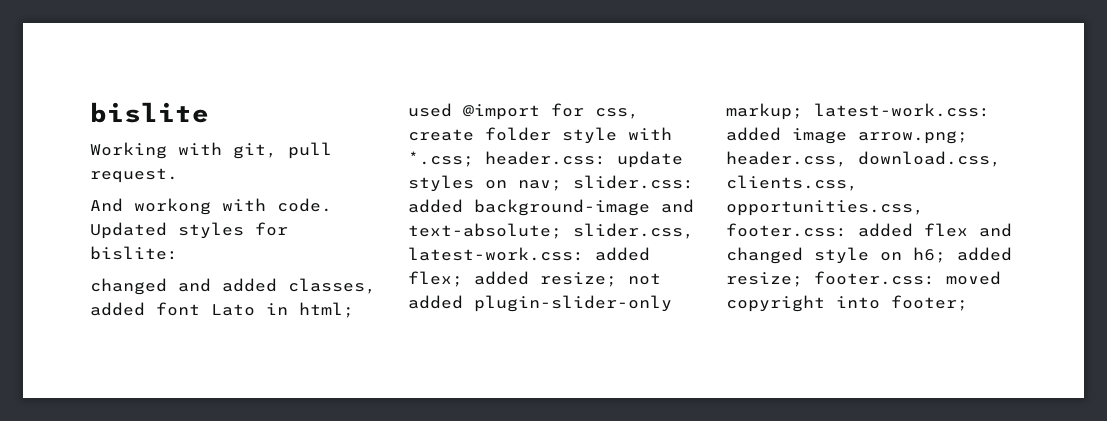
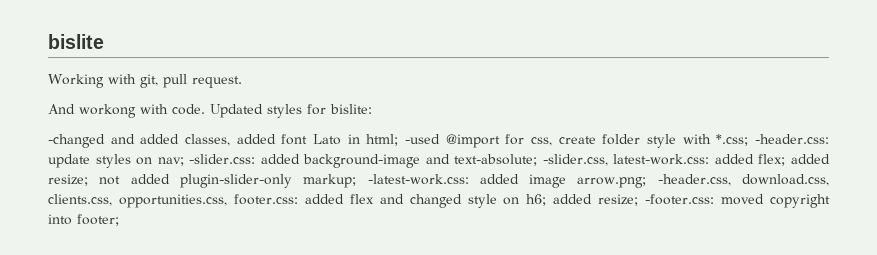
[90,278,167,295] changed -> [48,134,105,148] -changed
[408,103,452,117] used -> [405,134,440,144] -used
[485,151,606,165] header.css: -> [754,134,829,144] -header.css:
[573,175,694,189] slider.css: -> [189,154,256,164] -slider.css:
[573,223,694,239] slider.css, -> [542,154,608,166] -slider.css,
[814,103,990,117] latest-work.css: -> [367,174,469,185] -latest-work.css:
[726,151,847,167] header.css, -> [657,174,731,186] -header.css,
[814,271,935,285] footer.css: -> [645,194,715,205] -footer.css:

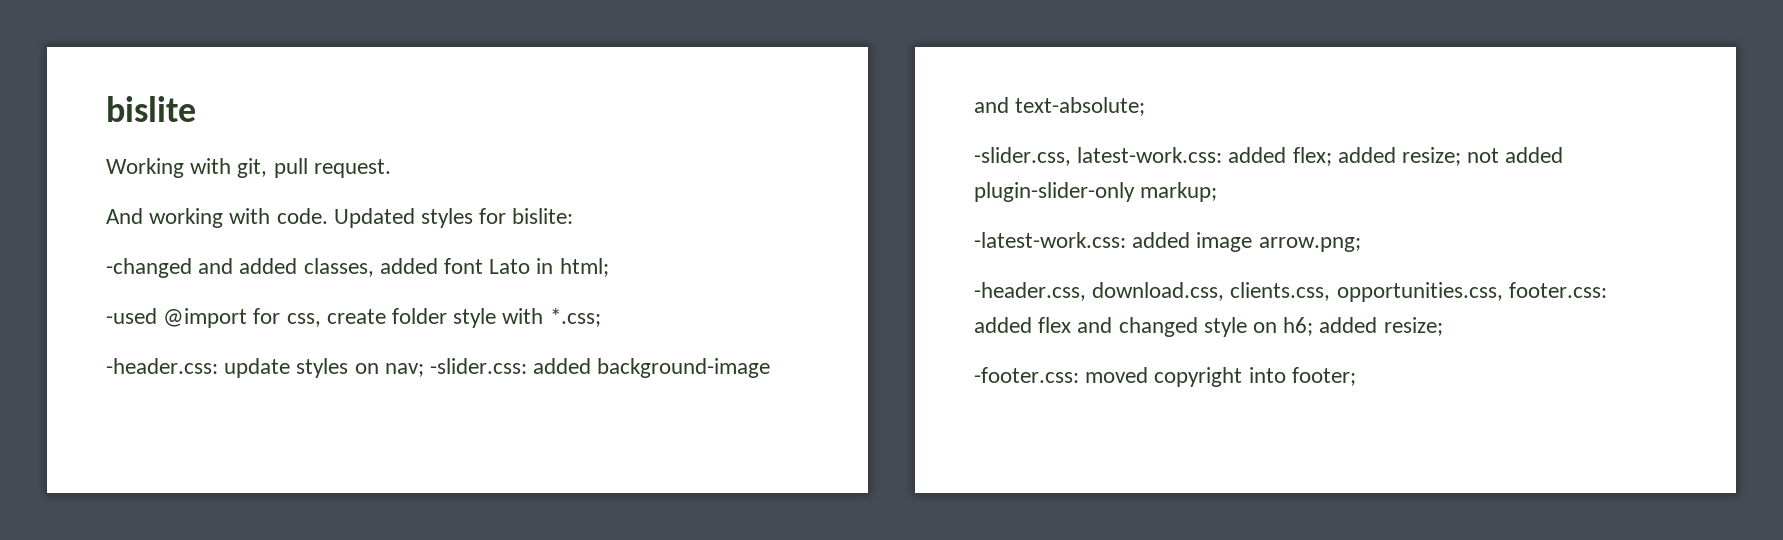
[79,104,136,118] workong -> [149,208,224,228] working
(399, 140) none -> (609, 267) //
(749, 140) none -> (601, 317) //
(538, 160) none -> (1146, 106) //
(357, 181) none -> (1218, 192) //
(647, 182) none -> (1361, 244) //
(639, 200) none -> (1443, 326) //

